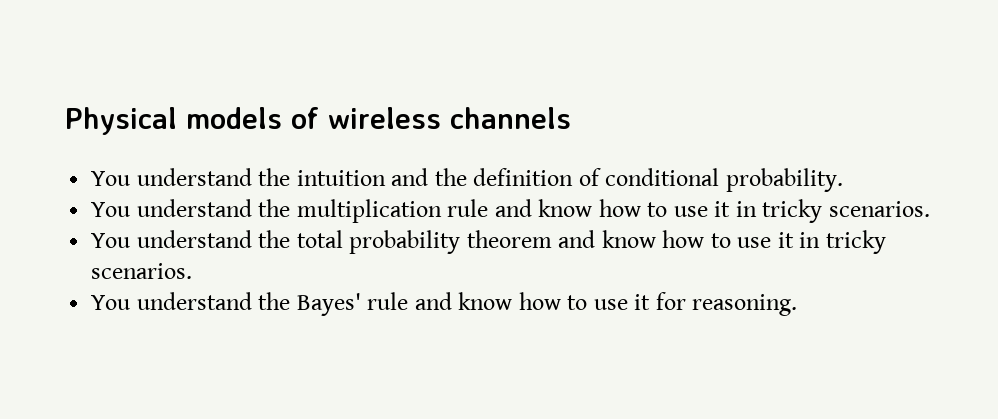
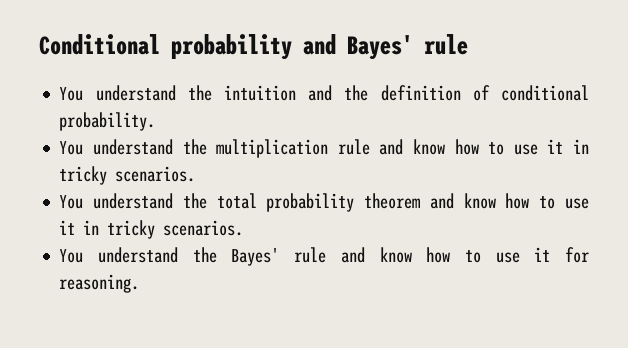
[65,107,571,135] Physical models of wireless channels -> [39,34,468,60] Conditional probability and Bayes' rule

